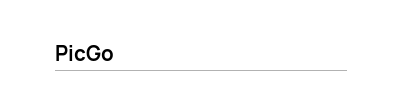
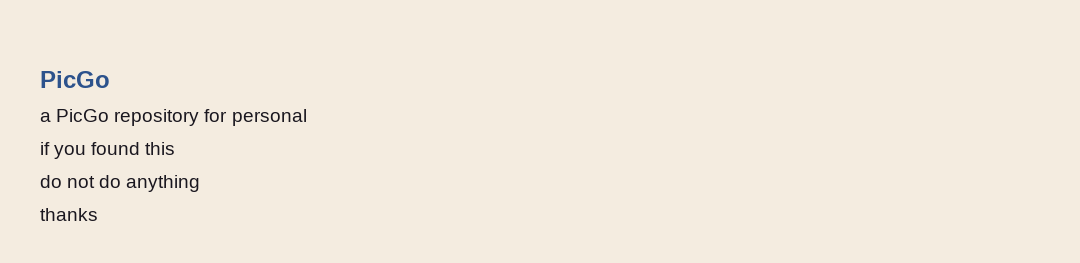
[55,45,114,61] PicGo -> [40,71,110,88] [40,109,307,126] [40,142,176,159] [40,175,201,192] [40,208,98,221] PicGo // a PicGo repository for personal // if you found this // do not do anything // thanks

